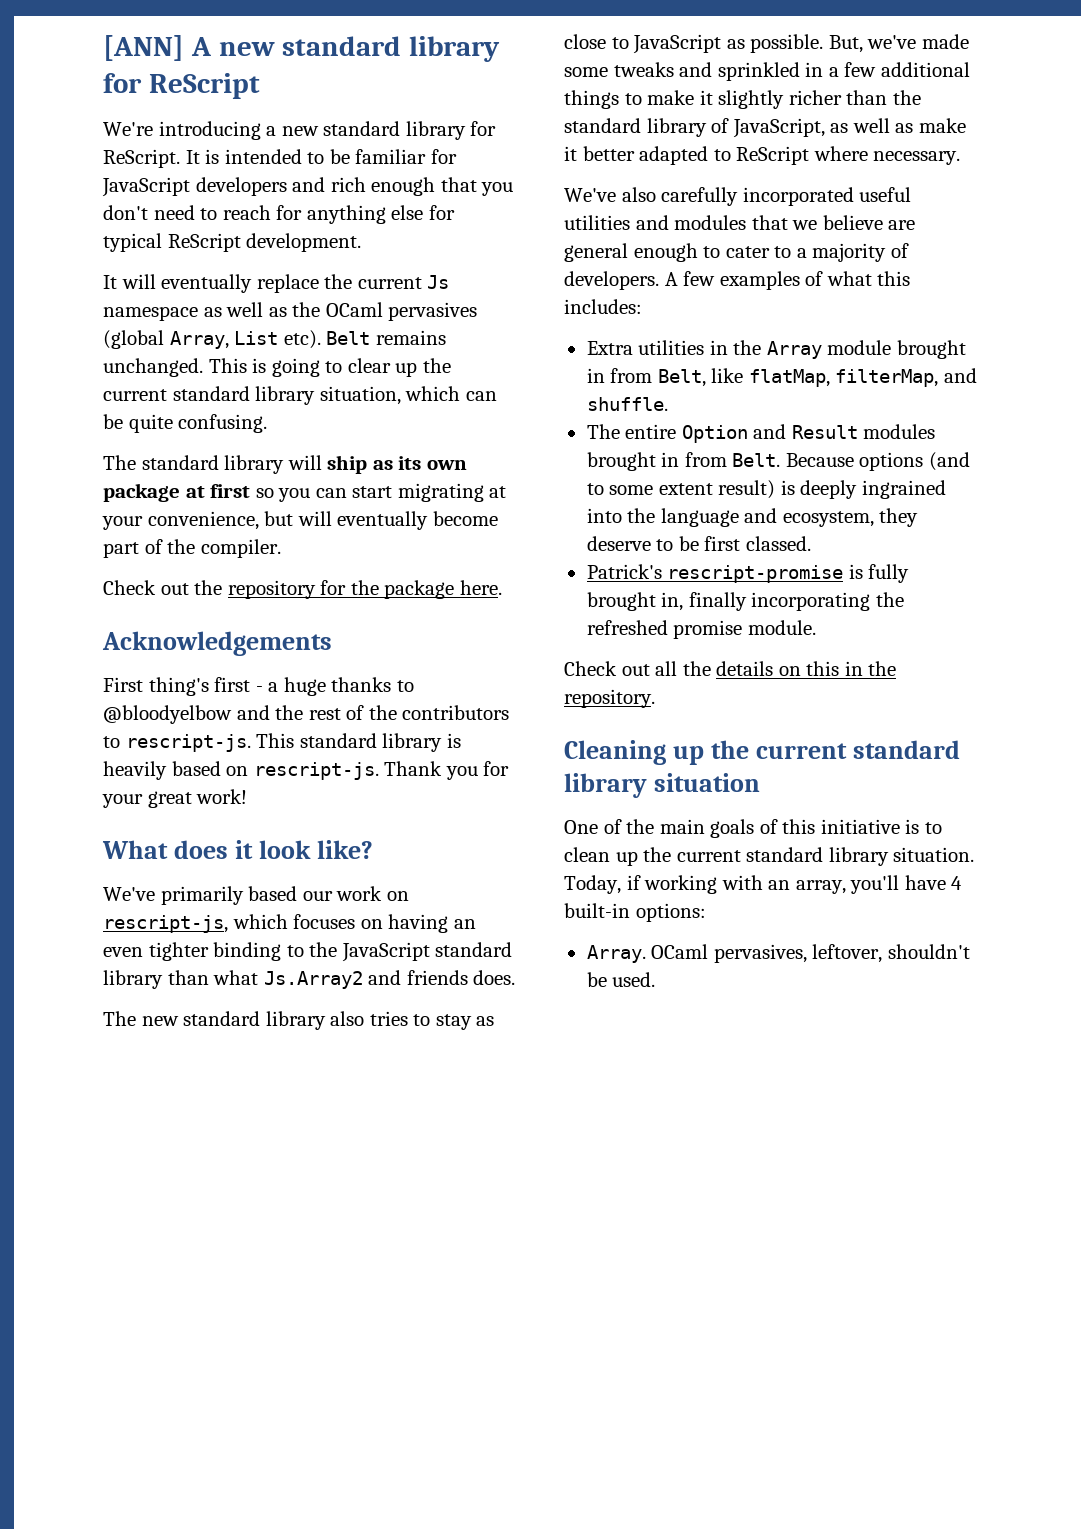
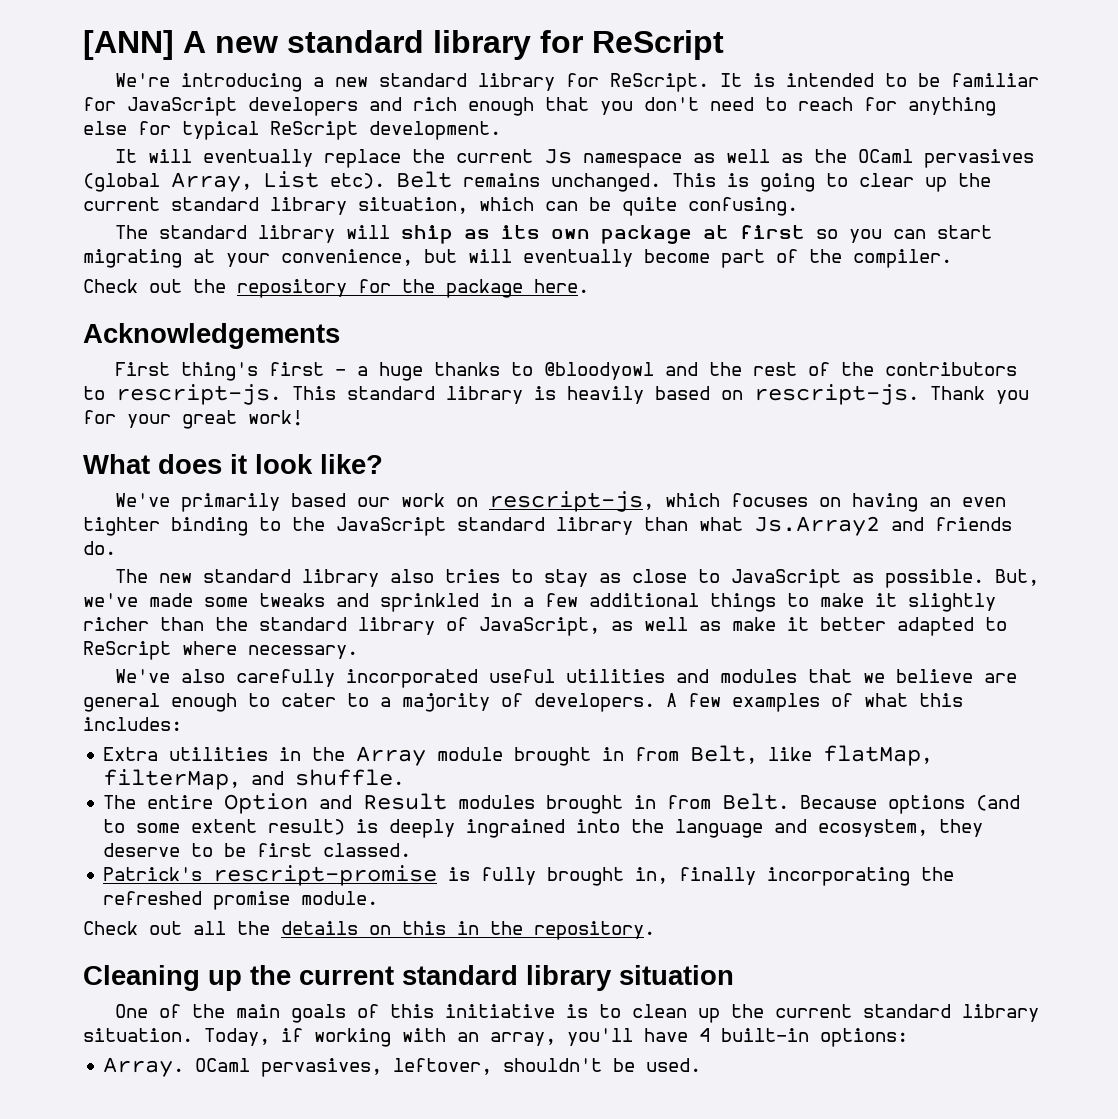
[103,705,232,724] @bloodyelbow -> [543,362,654,380] @bloodyowl
[473,970,516,985] does. -> [83,541,116,555] do.

